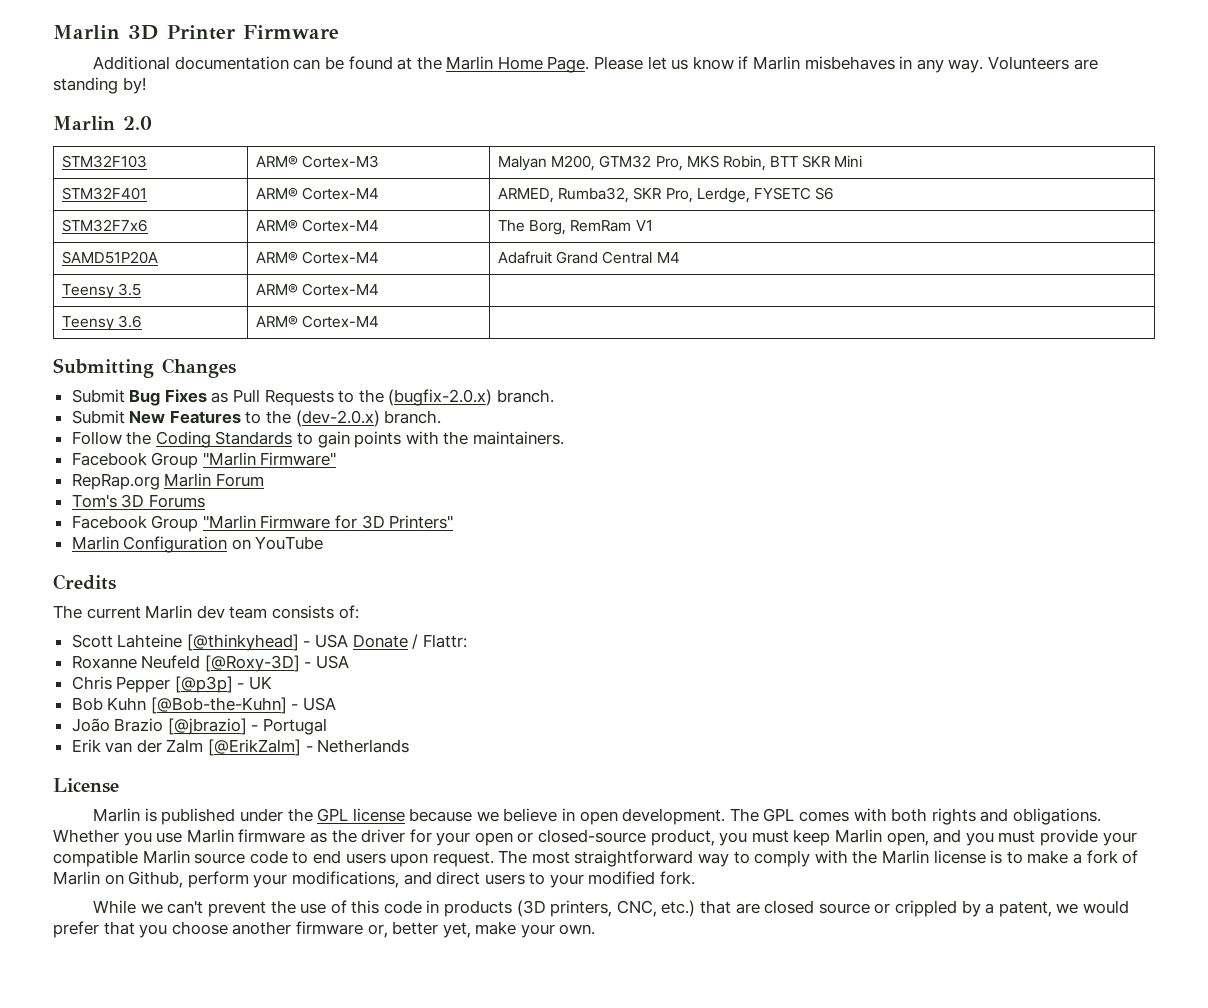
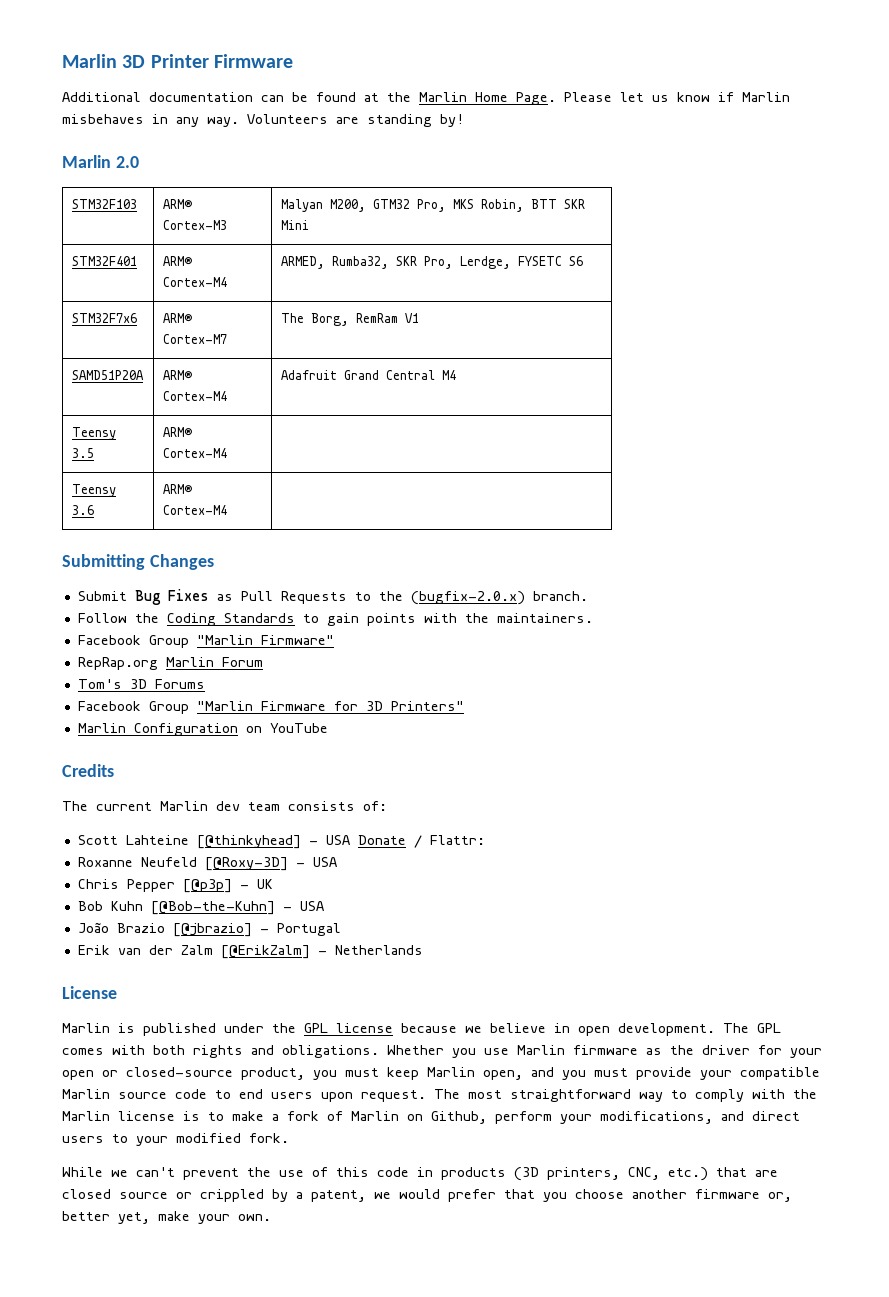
[302,219,380,232] Cortex-M4 -> [162,334,227,344] Cortex-M7
[71,410,442,427] // Submit New Features to the (dev-2.0.x) branch. -> (588, 596) none

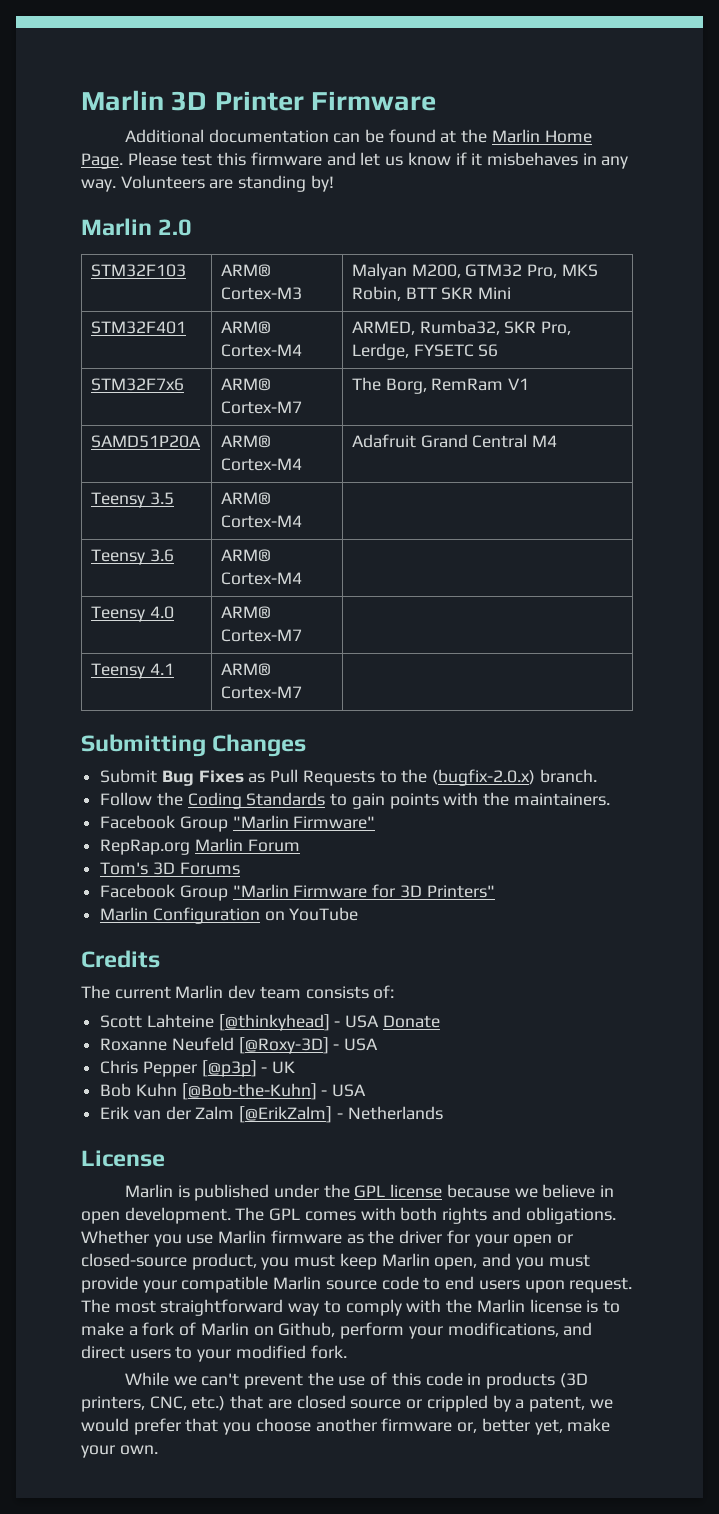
(612, 97) none -> [181,152,356,166] test this firmware and
[742,92,790,102] Marlin -> [471,153,483,166] it
(227, 510) none -> [91,606,174,622] [221,606,272,619] [221,629,303,642] [91,663,174,679] [221,663,272,676] [221,686,303,699] // Teensy 4.0 | ARM® Cortex-M7 | // Teensy 4.1 | ARM® Cortex-M7 |
[413,835,485,848] / Flattr: -> (440, 1021) none
[77,922,341,937] // João Brazio [@jbrazio] - Portugal -> (367, 1090) none

